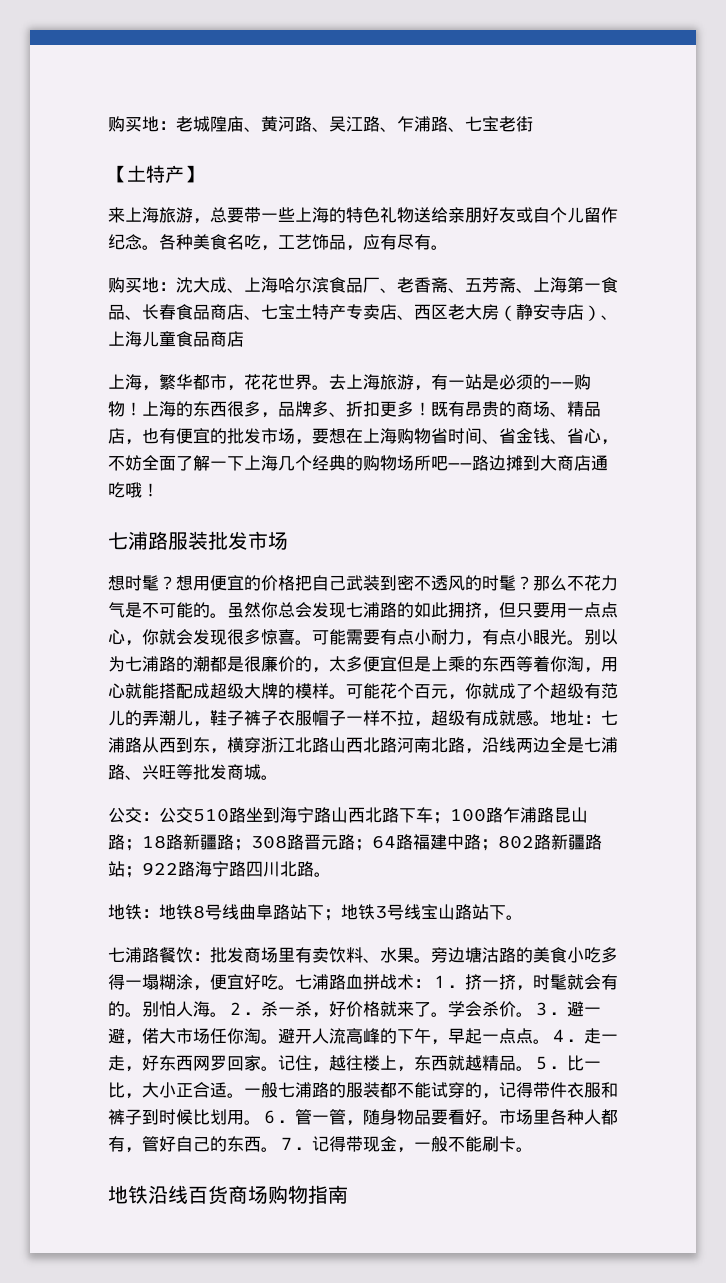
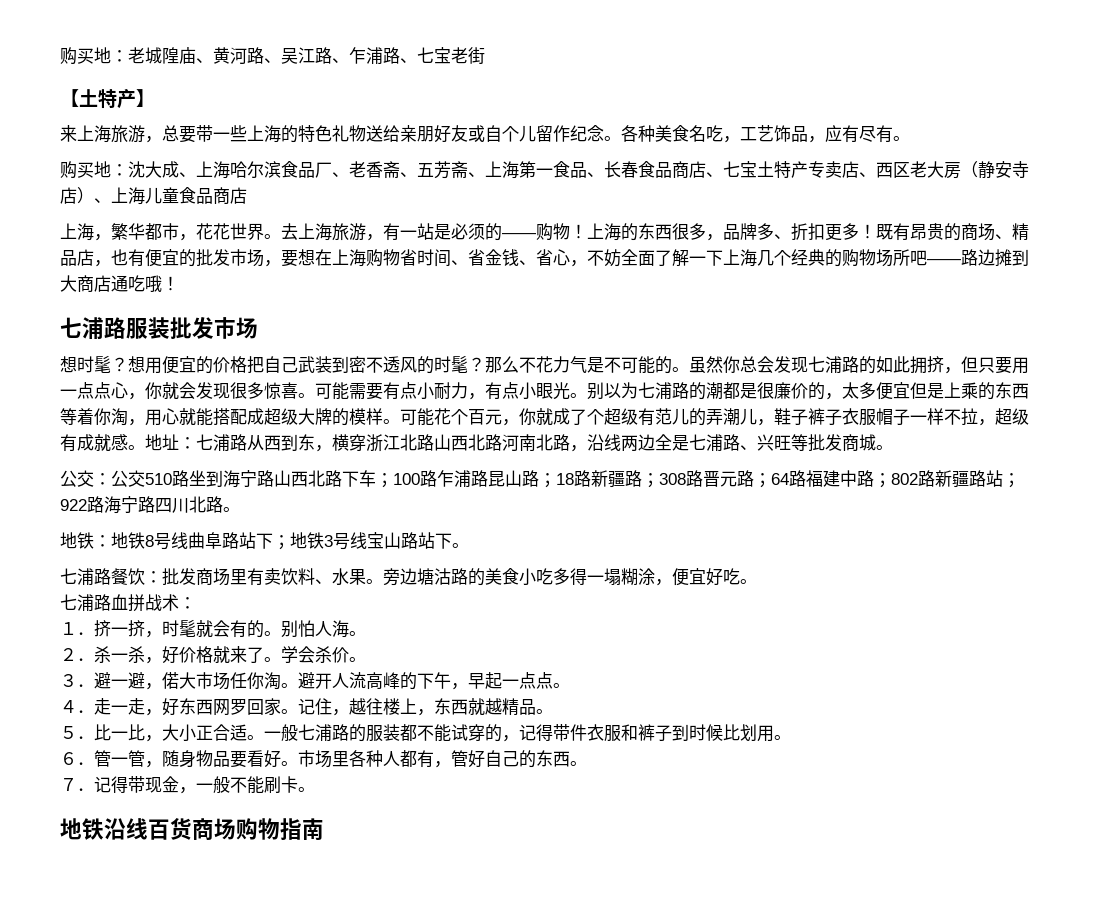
(295, 987) none -> (757, 581) //
(431, 983) none -> (196, 603) //
(227, 1014) none -> (366, 633) //
(533, 1014) none -> (366, 659) //
(550, 1041) none -> (570, 685) //
(533, 1068) none -> (553, 711) //
(261, 1122) none -> (791, 737) //
(278, 1149) none -> (587, 763) //

